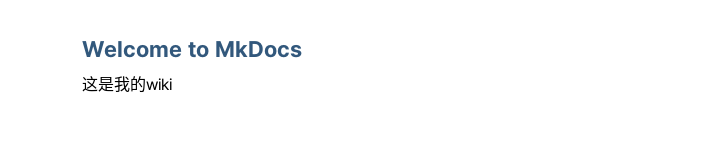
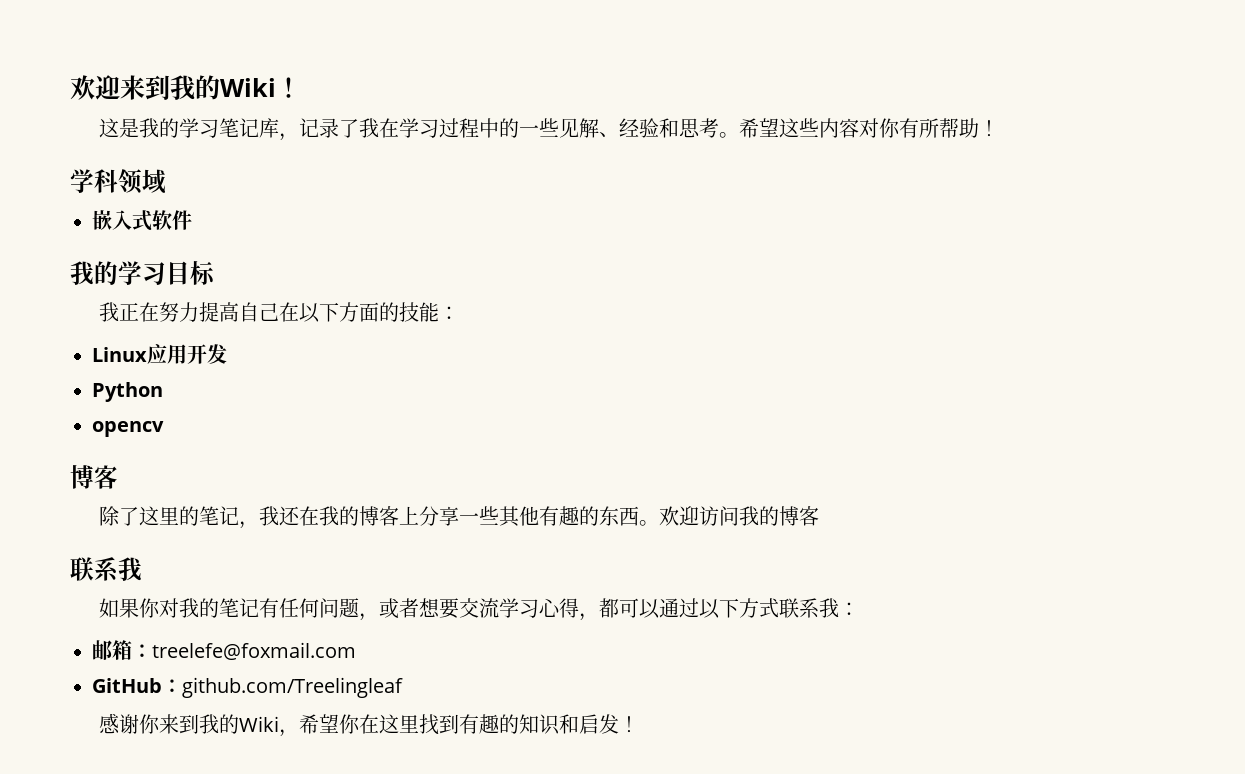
[82,41,303,58] [82,76,172,93] Welcome to MkDocs // 这是我的wiki -> [70,75,301,100] [99,118,1000,141] [70,169,166,194] [92,210,192,231] [70,261,216,285] [99,302,460,323] [92,344,227,364] [92,382,163,402] [92,421,164,437] [70,465,118,489] [99,506,820,529] [70,557,142,582] [99,598,860,621] [92,640,356,660] [92,677,403,698] [99,713,640,737] 欢迎来到我的Wiki！ // 这是我的学习笔记库，记录了我在学习过程中的一些见解、经验和思考。希望这些内容对你有所帮助！ // 学科领域 // 嵌入式软件 // 我的学习目标 // 我正在努力提高自己在以下方面的技能： // Linux应用开发 // Python // opencv // 博客 // 除了这里的笔记，我还在我的博客上分享一些其他有趣的东西。欢迎访问我的博客 // 联系我 // 如果你对我的笔记有任何问题，或者想要交流学习心得，都可以通过以下方式联系我： // 邮箱：treelefe@foxmail.com // GitHub：github.com/Treelingleaf // 感谢你来到我的Wiki，希望你在这里找到有趣的知识和启发！

